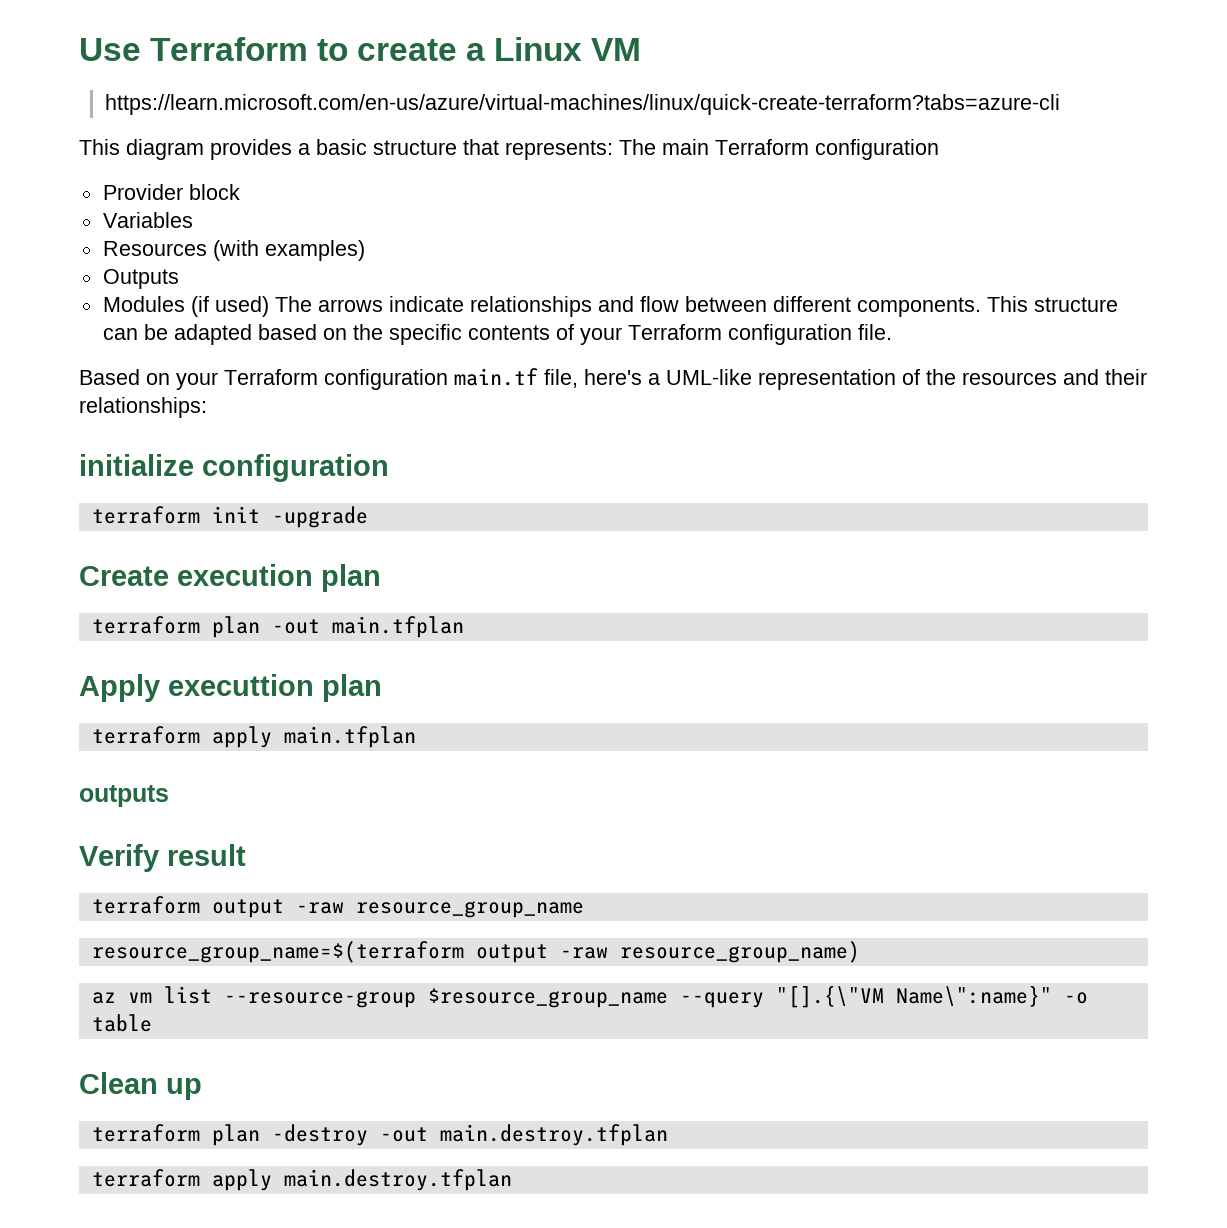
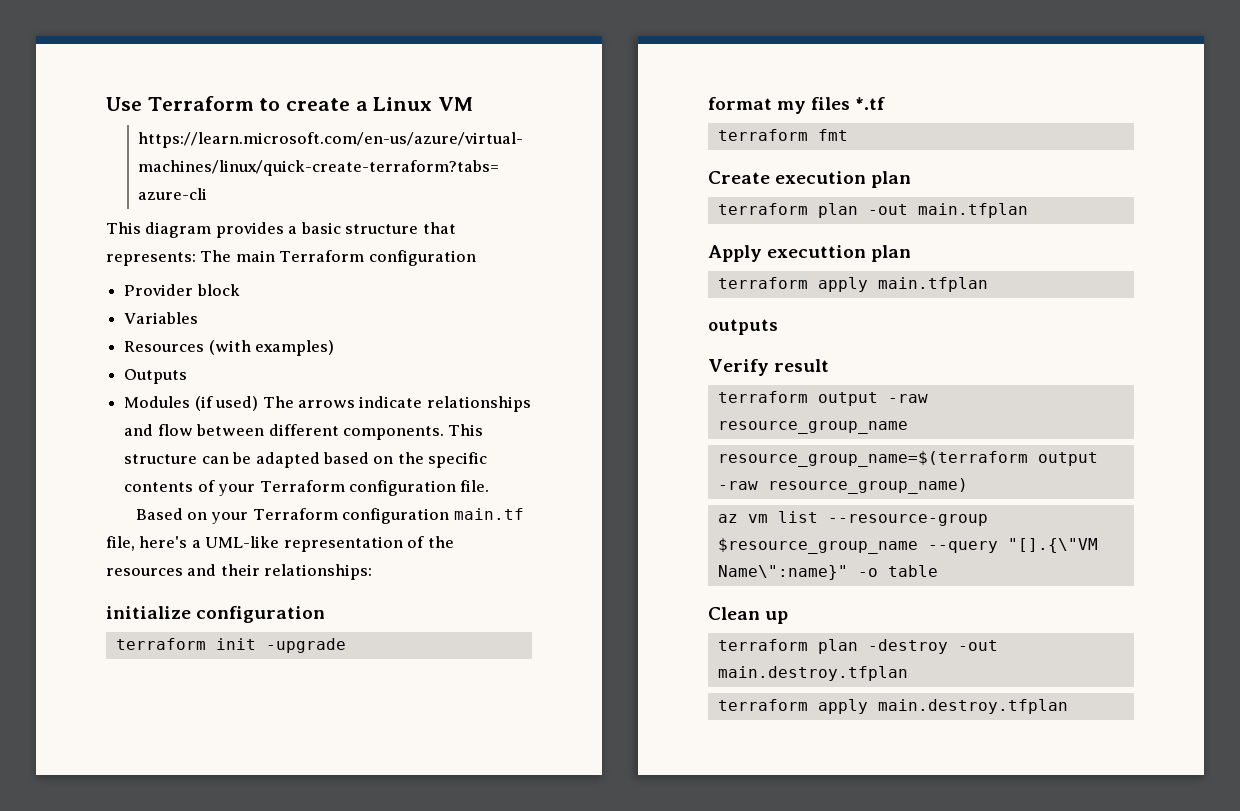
(368, 517) none -> [708,97,886,114] [717,129,848,141] // format my files *.tf // terraform fmt

